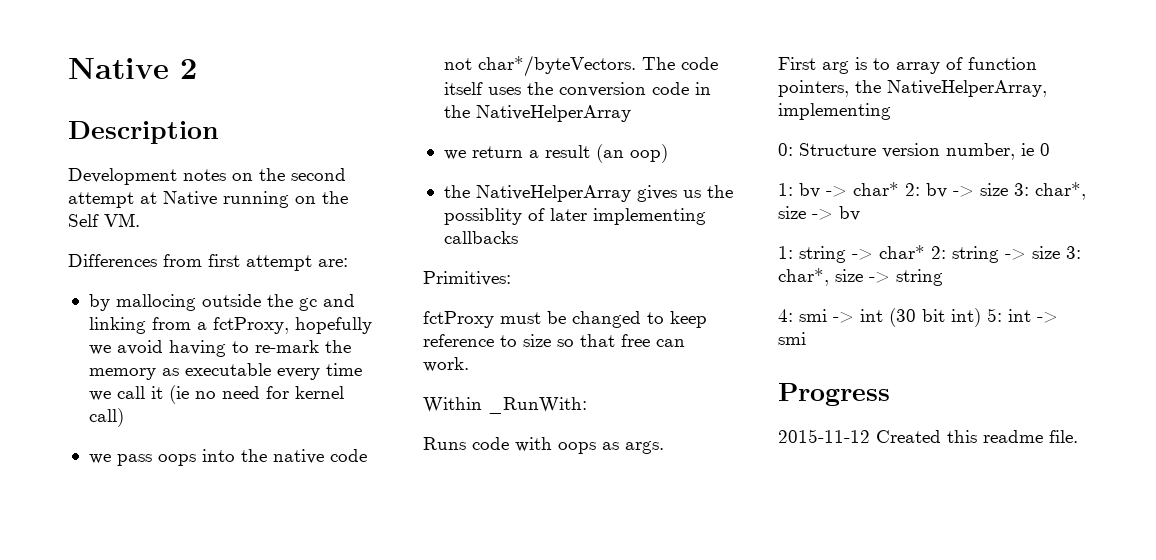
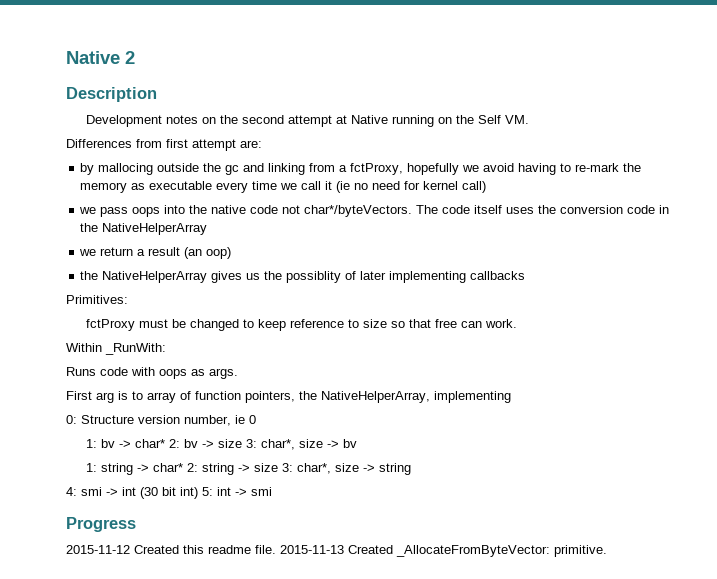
(1078, 436) none -> [280,545,607,557] 2015-11-13 Created _AllocateFromByteVector: primitive.

